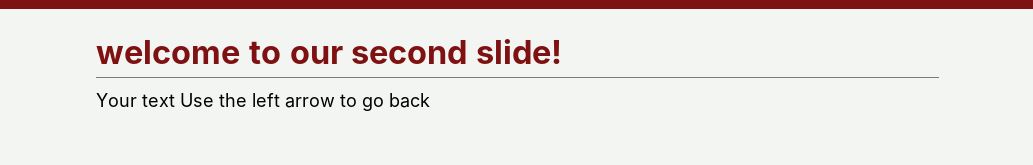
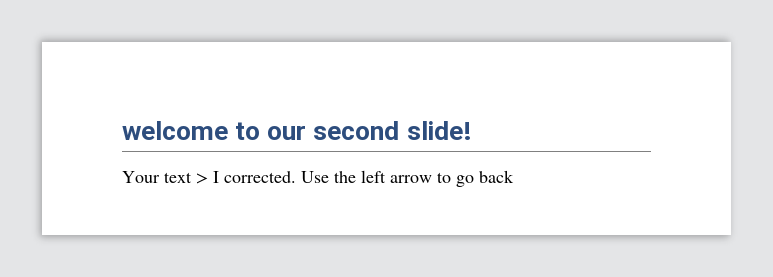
(175, 100) none -> [196,171,296,184] > I corrected.

